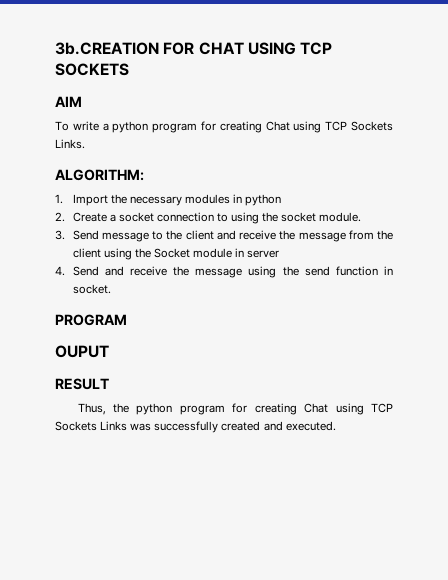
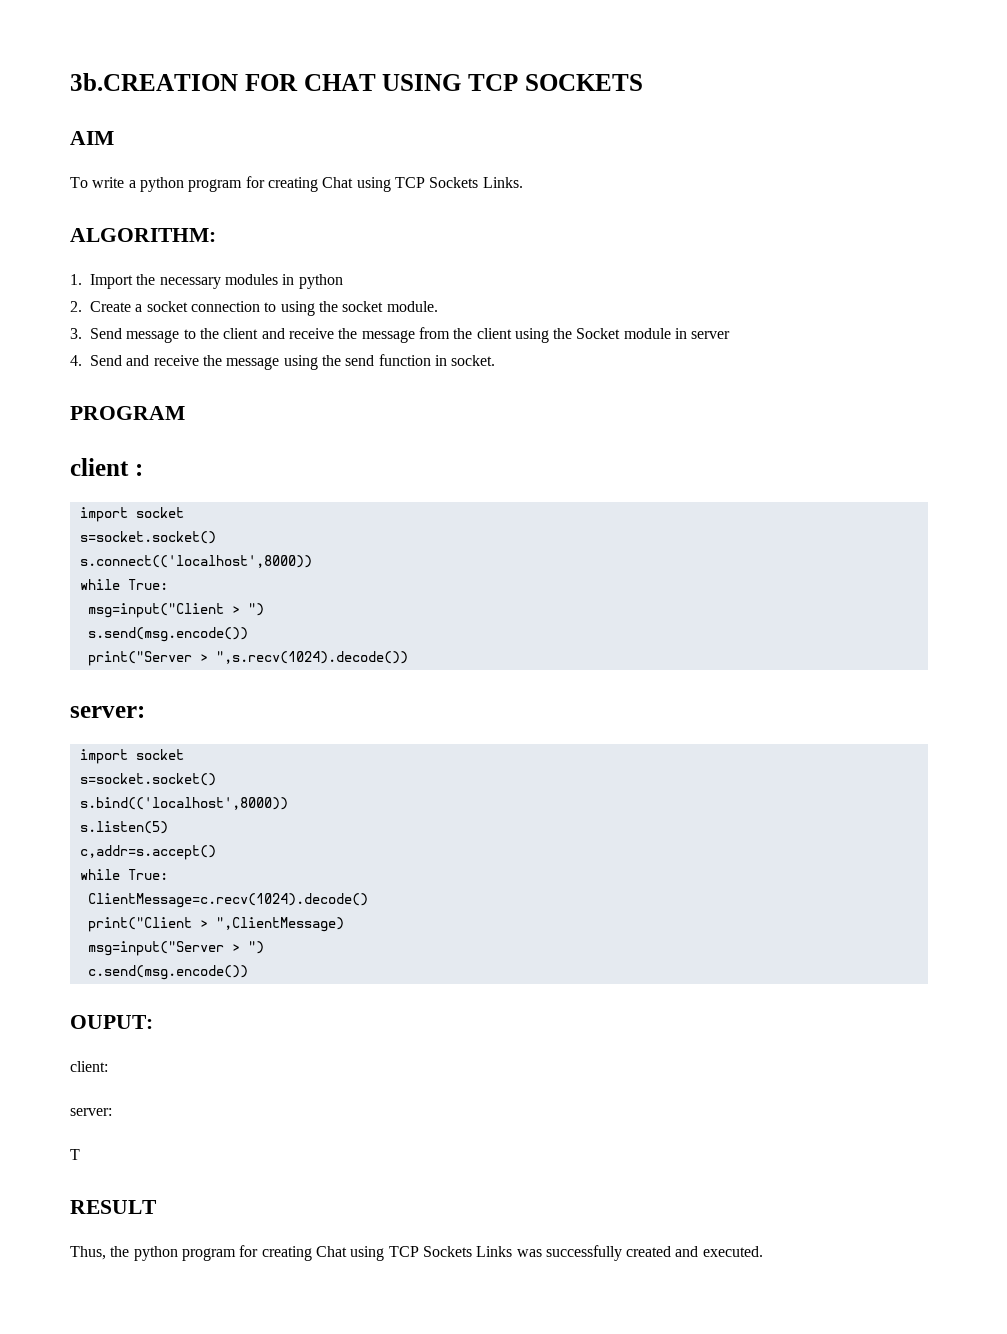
[55,345,109,358] OUPUT -> [70,458,143,476] [79,507,184,522] [79,531,216,544] [79,555,312,568] [79,579,168,590] [87,603,264,618] [87,627,248,642] [87,651,408,666] [70,706,145,718] [79,749,184,764] [79,773,216,786] [79,797,288,810] [79,821,168,834] [79,845,216,860] [79,869,168,880] [87,893,368,908] [87,917,344,932] [87,941,264,956] [87,965,248,980] [70,1015,153,1029] [70,1061,108,1072] [70,1108,112,1116] [70,1149,80,1160] client : // import socket // s=socket.socket() // s.connect(('localhost',8000)) // while True: // msg=input("Client > ") // s.send(msg.encode()) // print("Server > ",s.recv(1024).decode()) // server: // import socket // s=socket.socket() // s.bind(('localhost',8000)) // s.listen(5) // c,addr=s.accept() // while True: // ClientMessage=c.recv(1024).decode() // print("Client > ",ClientMessage) // msg=input("Server > ") // c.send(msg.encode()) // OUPUT: // client: // server: // T

